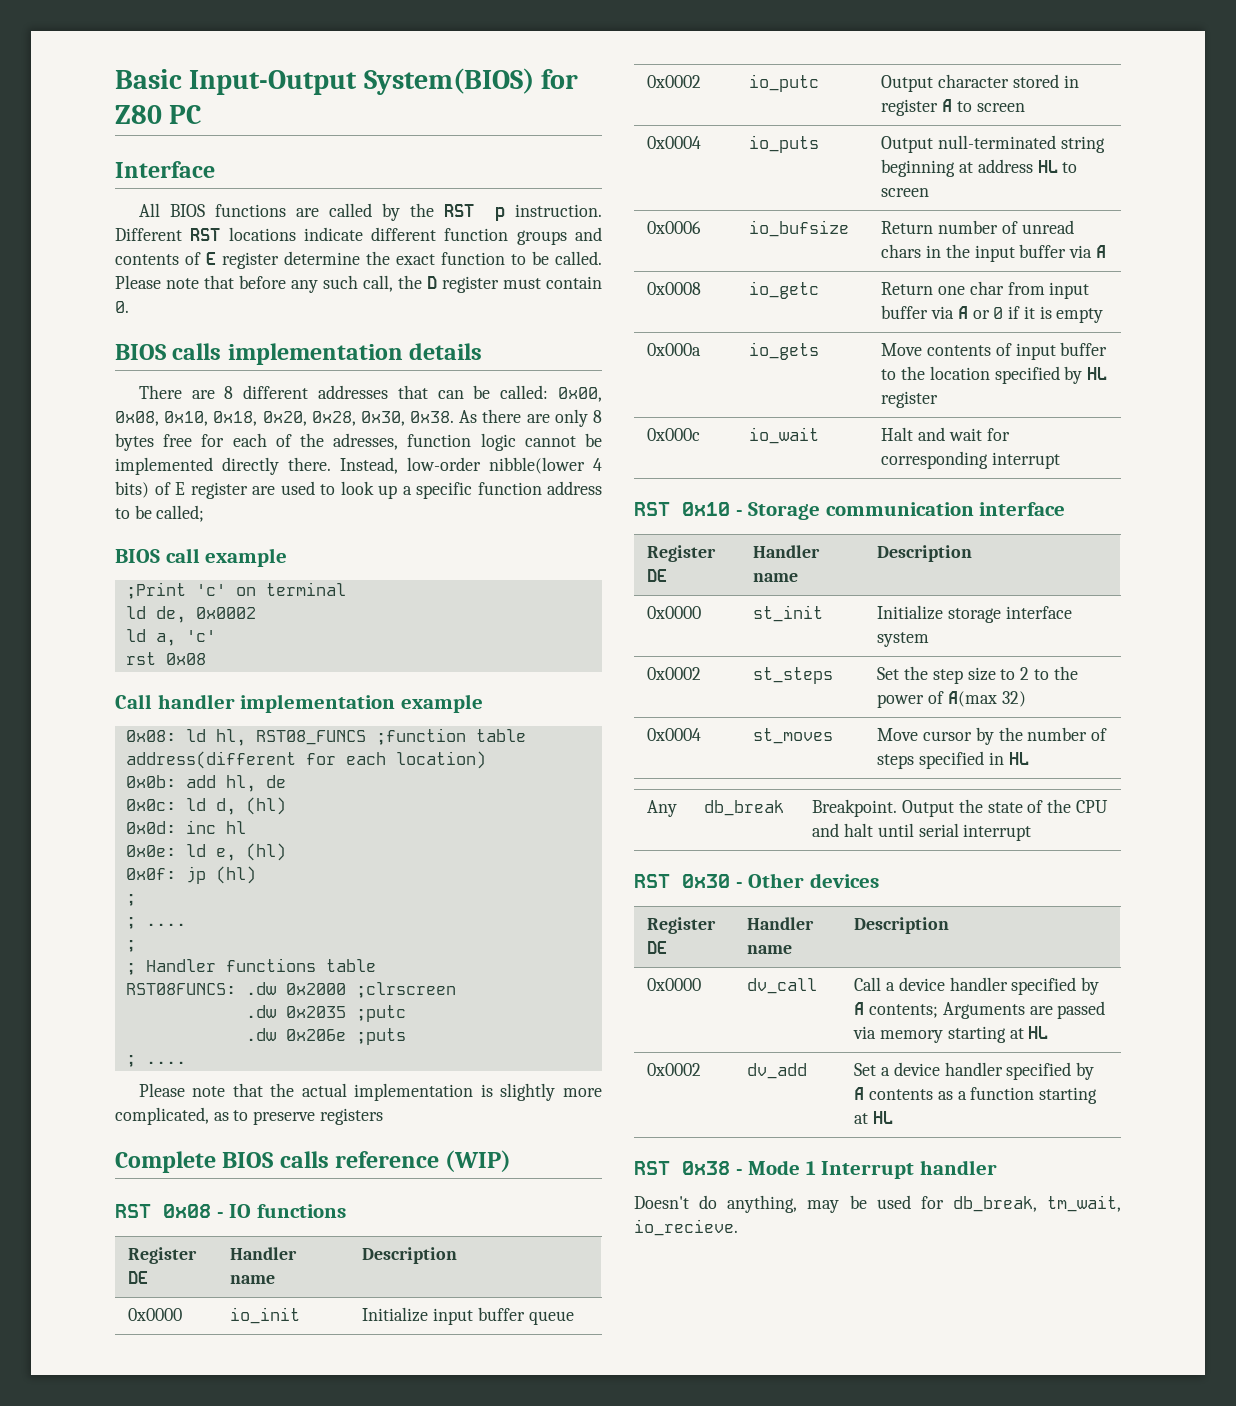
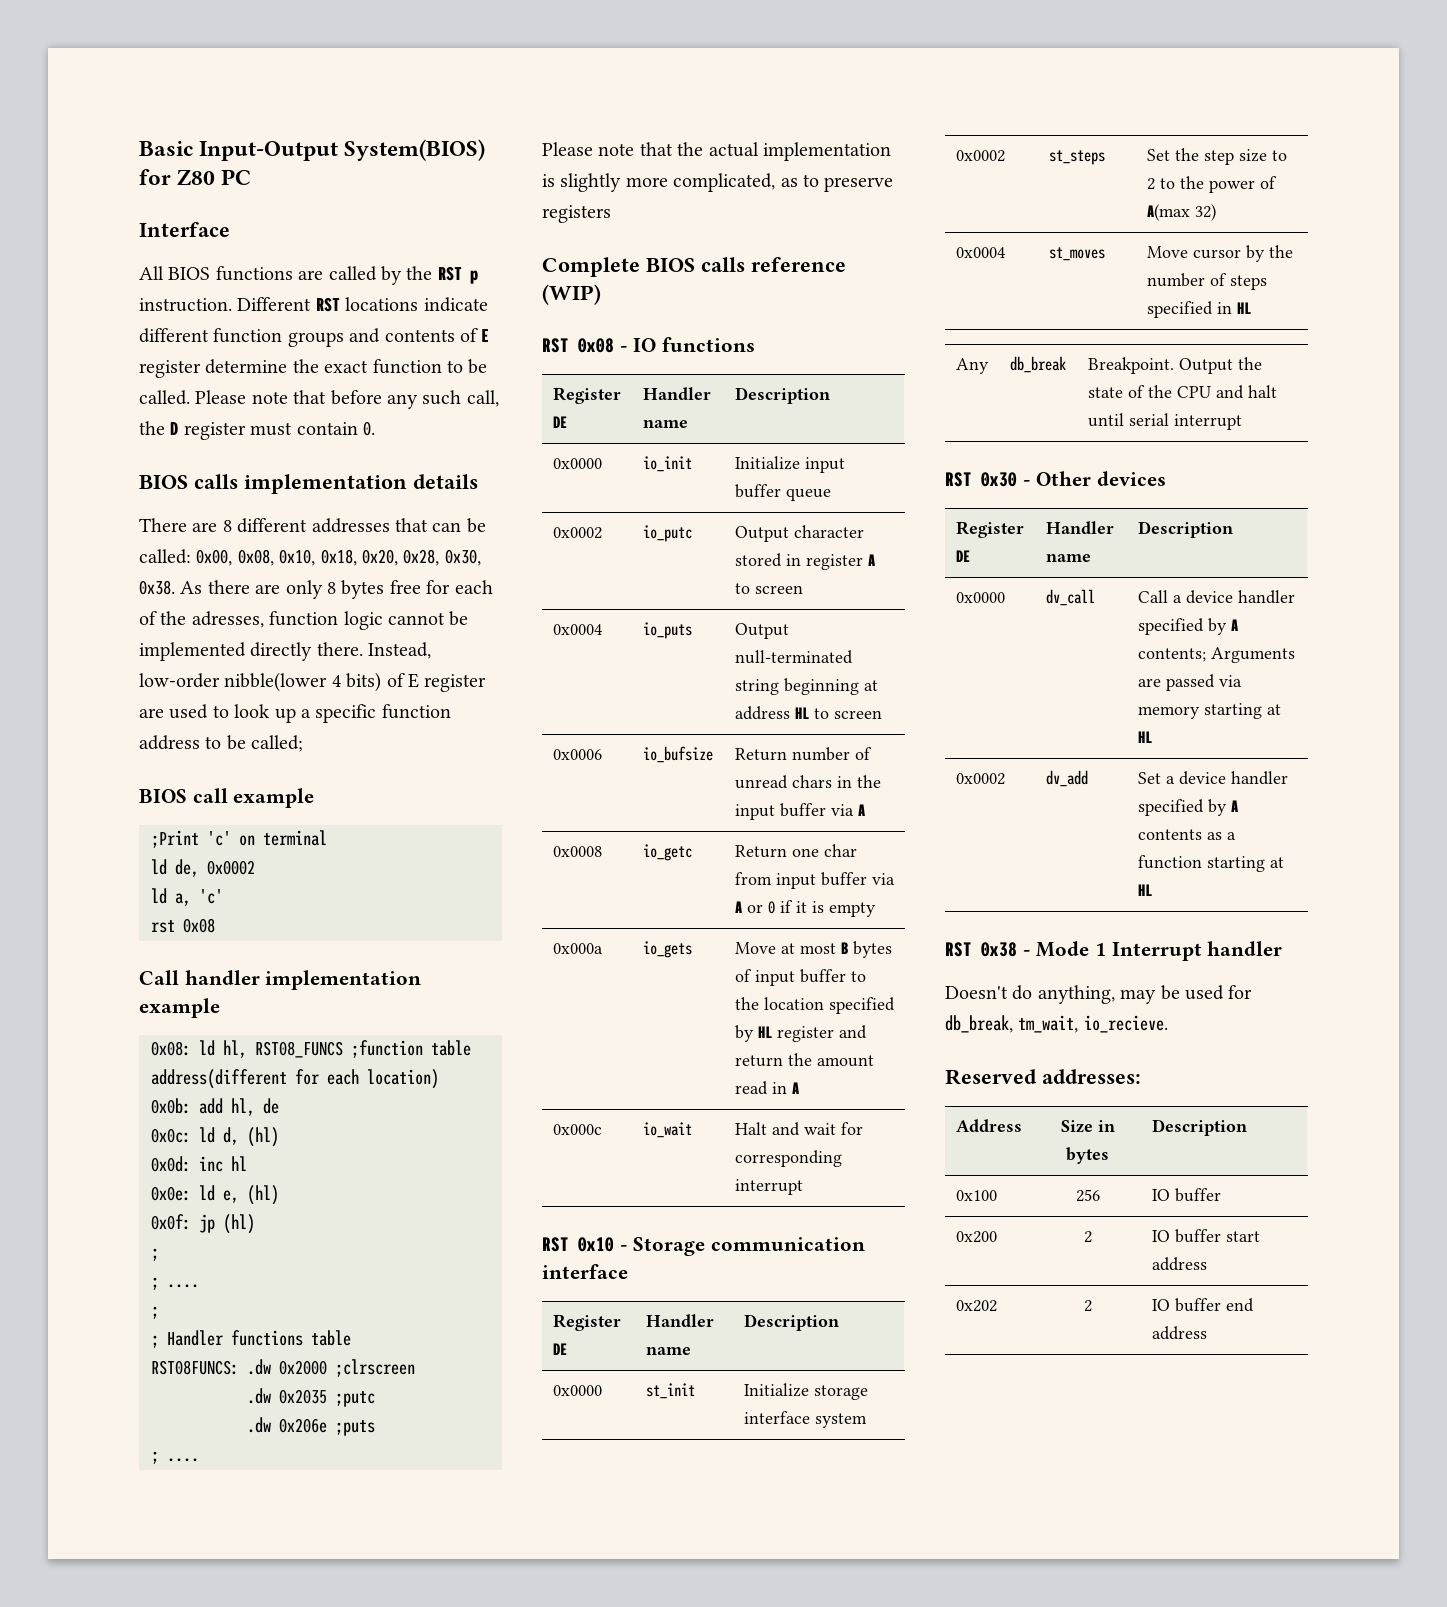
[927,345,992,356] contents -> [780,941,892,958] at most B bytes
(939, 399) none -> [838,1025,867,1039] [734,1053,874,1067] [734,1081,799,1095] and return the amount read in A
(738, 1227) none -> [945,1069,1141,1085] [955,1119,1022,1132] [1060,1120,1115,1133] [1066,1147,1109,1164] [1151,1119,1247,1136] [955,1190,997,1201] [1075,1189,1100,1202] [1151,1188,1221,1202] [955,1231,997,1243] [1083,1231,1092,1243] [1151,1229,1260,1243] [1151,1257,1207,1271] [955,1300,997,1312] [1083,1300,1092,1312] [1151,1298,1254,1312] [1151,1326,1207,1340] // Reserved addresses: // Address | Size in bytes | Description // 0x100 | 256 | IO buffer // 0x200 | 2 | IO buffer start address // 0x202 | 2 | IO buffer end address

